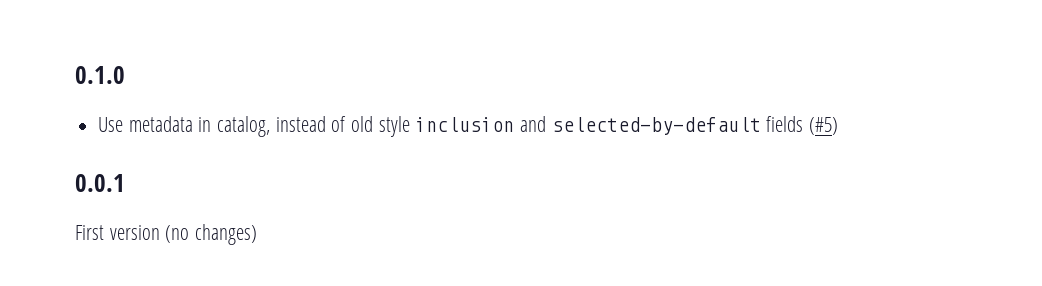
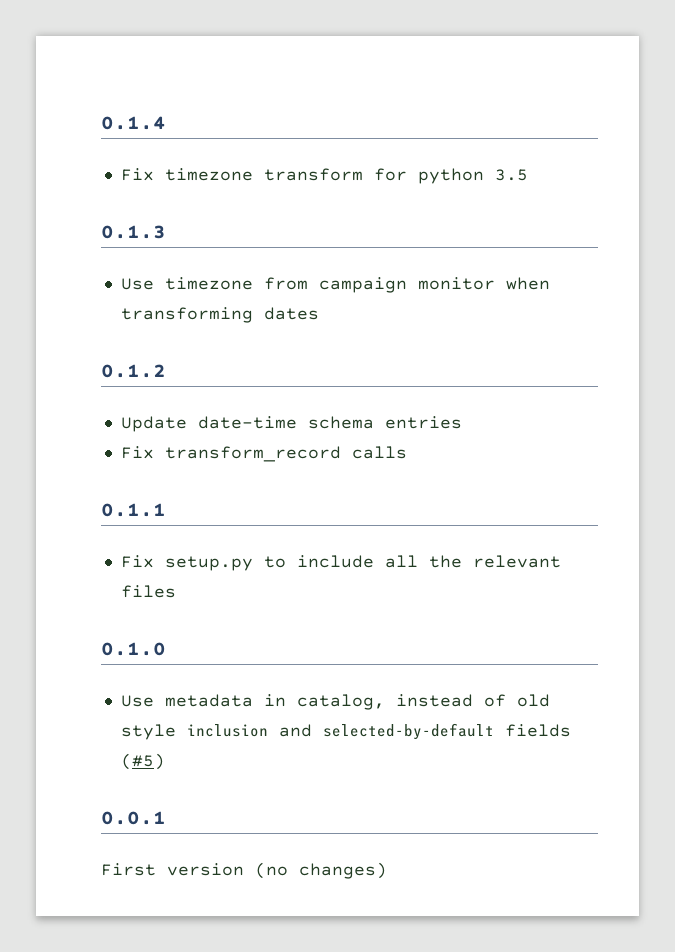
(75, 75) none -> [101,116,166,130] [120,168,528,184] [101,225,166,239] [120,277,550,293] [120,307,319,323] [101,364,166,378] [120,416,462,432] [120,446,407,462] [101,503,166,517] [120,555,561,571] [120,585,176,598] 0.1.4 // Fix timezone transform for python 3.5 // 0.1.3 // Use timezone from campaign monitor when transforming dates // 0.1.2 // Update date-time schema entries // Fix transform_record calls // 0.1.1 // Fix setup.py to include all the relevant files //

